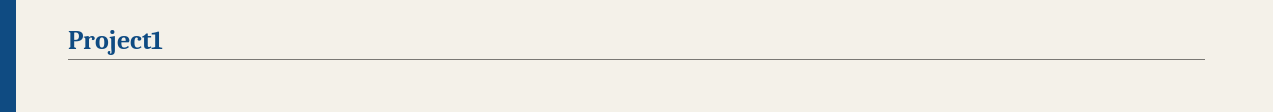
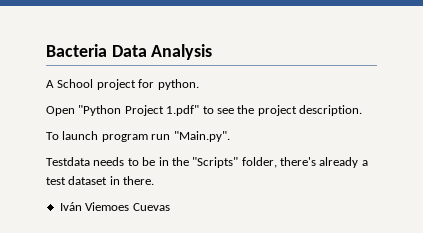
[68,30,163,55] Project1 -> [46,44,213,60] [46,79,199,90] [46,105,362,116] [46,131,230,142] [46,157,368,168] [46,176,155,185] [59,202,170,211] Bacteria Data Analysis // A School project for python. // Open "Python Project 1.pdf" to see the project description. // To launch program run "Main.py". // Testdata needs to be in the "Scripts" folder, there's already a test dataset in there. // Iván Viemoes Cuevas

